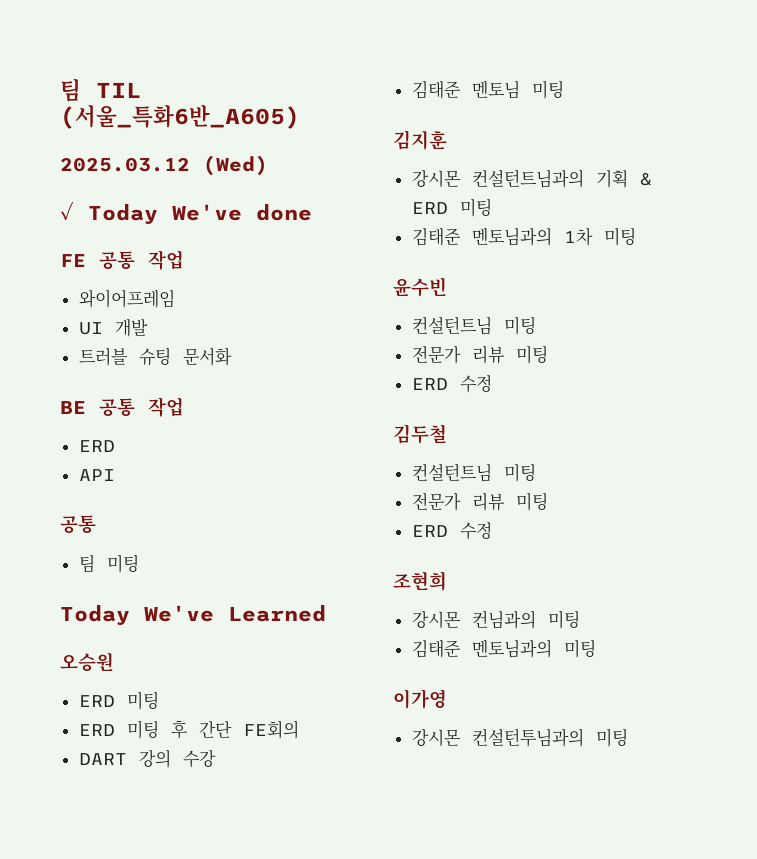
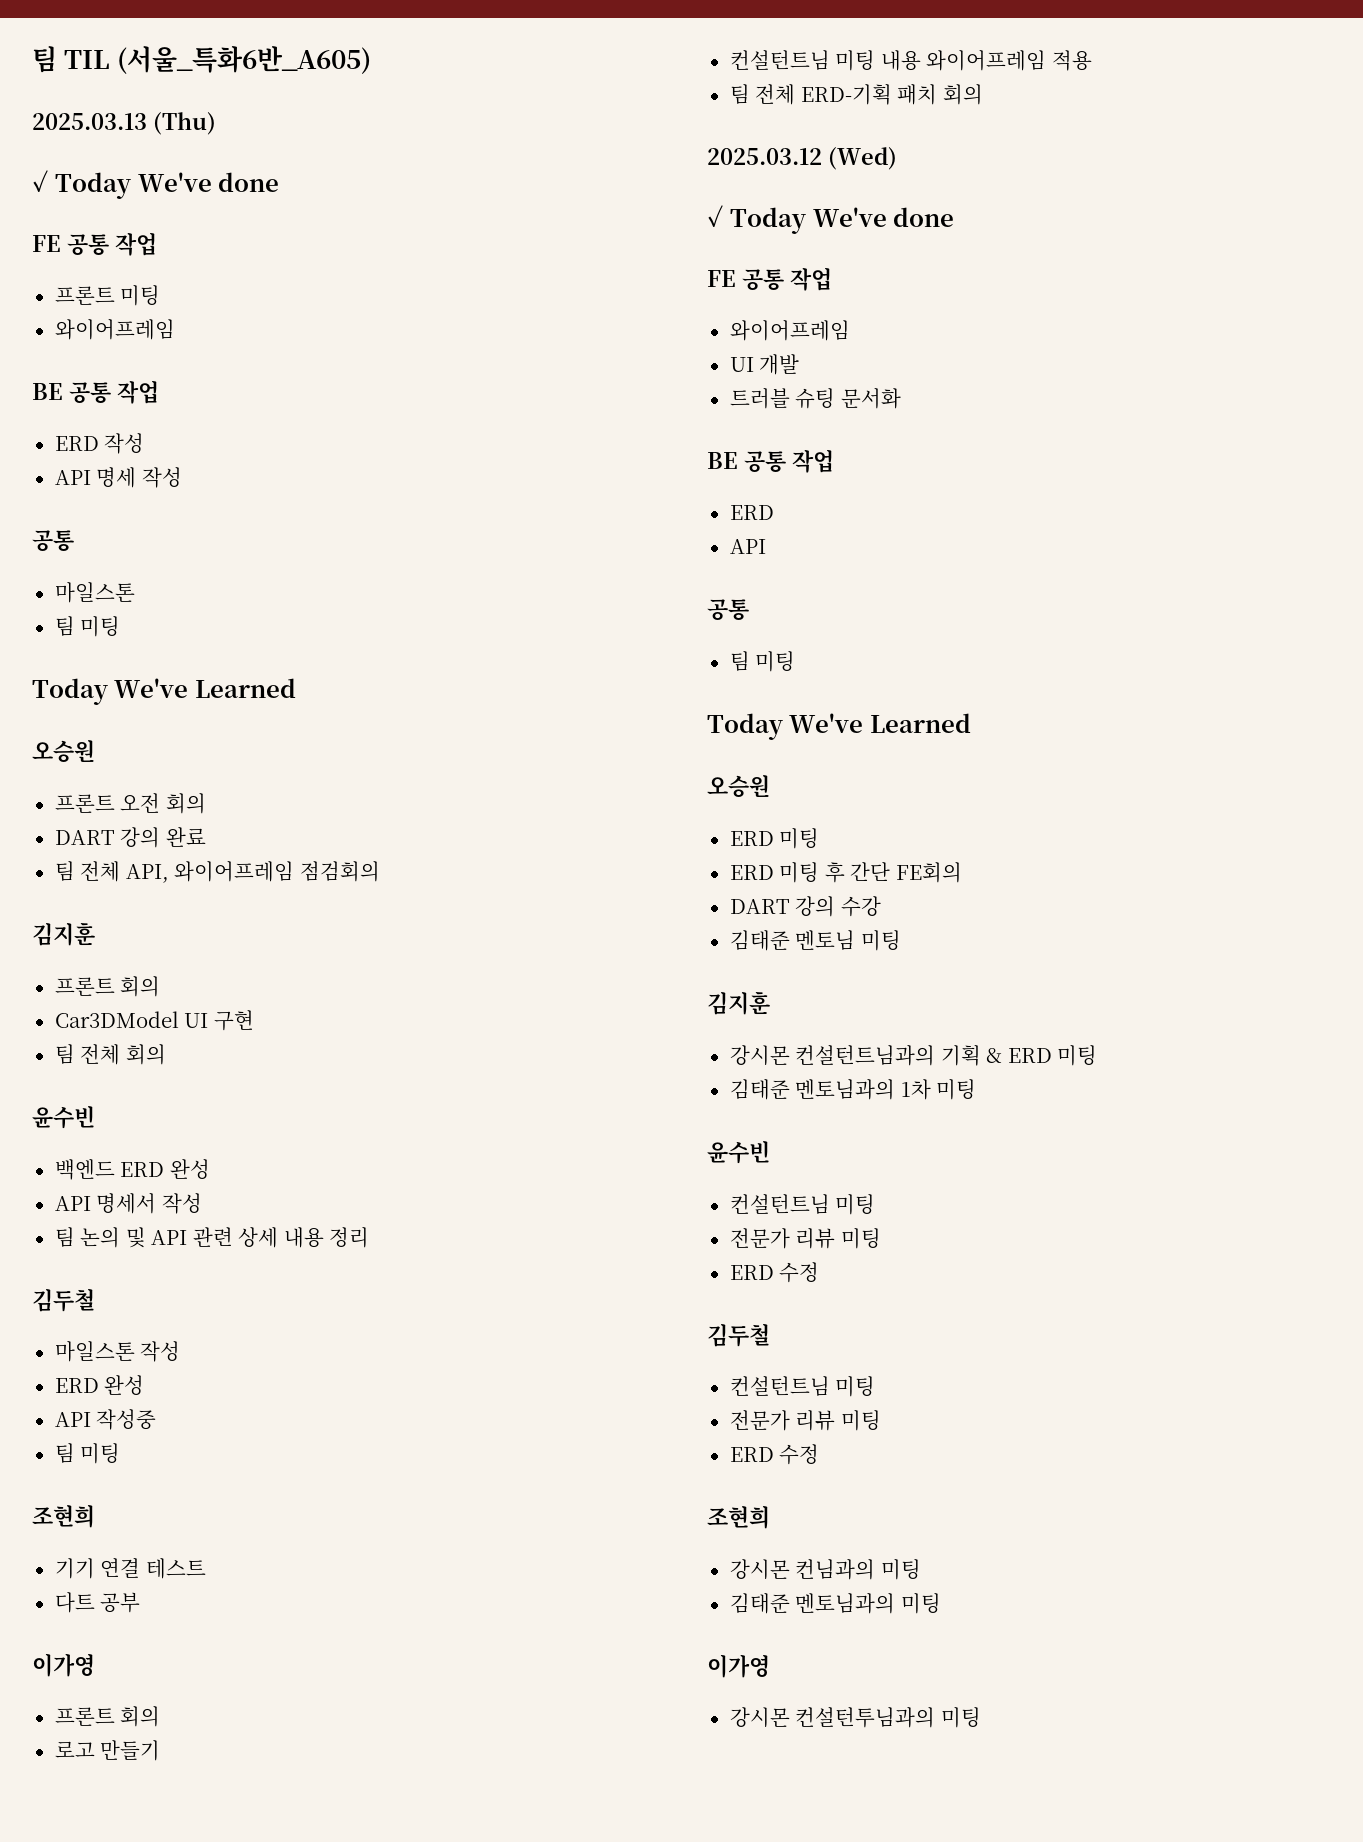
(300, 117) none -> [32,112,216,135] [32,170,280,199] [32,232,157,256] [54,285,161,306] [54,319,175,340] [32,380,159,404] [54,433,145,454] [54,467,182,488] [32,530,74,551] [54,582,135,603] [54,616,121,637] [32,678,296,705] [32,740,95,762] [54,793,206,814] [54,827,206,848] [54,861,380,883] [32,923,95,946] [54,976,161,997] [54,1010,254,1031] [54,1044,166,1065] [32,1106,95,1129] [54,1159,210,1180] [54,1193,202,1214] [54,1227,370,1248] [32,1288,95,1312] [54,1341,181,1362] [54,1375,145,1395] [54,1409,157,1430] [54,1443,121,1464] [32,1505,95,1528] [54,1558,206,1579] [54,1592,141,1613] [32,1653,95,1677] [54,1706,161,1727] [54,1740,161,1761] [729,50,1092,71] [729,84,983,105] // 2025.03.13 (Thu) // ✓ Today We've done // FE 공통 작업 // 프론트 미팅 // 와이어프레임 // BE 공통 작업 // ERD 작성 // API 명세 작성 // 공통 // 마일스톤 // 팀 미팅 // Today We've Learned // 오승원 // 프론트 오전 회의 // DART 강의 완료 // 팀 전체 API, 와이어프레임 점검회의 // 김지훈 // 프론트 회의 // Car3DModel UI 구현 // 팀 전체 회의 // 윤수빈 // 백엔드 ERD 완성 // API 명세서 작성 // 팀 논의 및 API 관련 상세 내용 정리 // 김두철 // 마일스톤 작성 // ERD 완성 // API 작성중 // 팀 미팅 // 조현희 // 기기 연결 테스트 // 다트 공부 // 이가영 // 프론트 회의 // 로고 만들기 // 컨설턴트님 미팅 내용 와이어프레임 적용 // 팀 전체 ERD-기획 패치 회의

